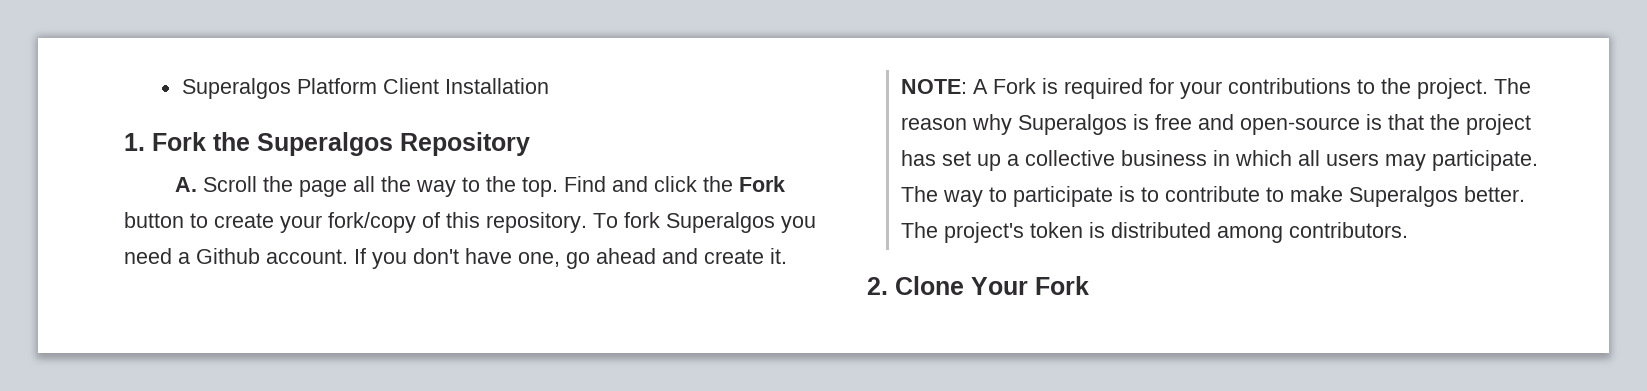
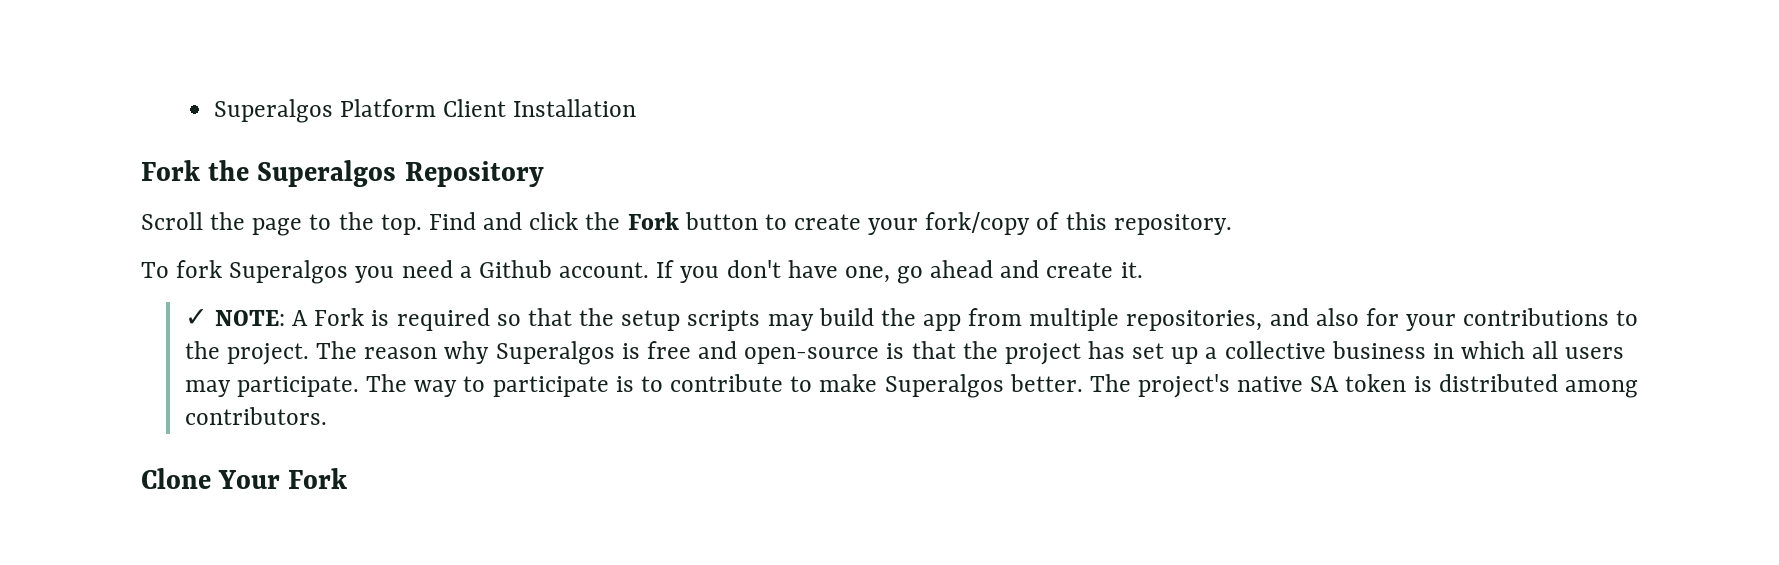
[124,133,145,151] 1. -> (637, 108) none
[174,177,197,192] A. -> (544, 174) none
[352,176,456,197] all the way -> (303, 227) none
(587, 222) none -> (1232, 224) //
(787, 256) none -> [184,309,208,326] ✓
(1143, 88) none -> [496,308,1359,331] so that the setup scripts may build the app from multiple repositories, and also
(1024, 232) none -> [1237,376,1340,392] native SA
[867,277,888,295] 2. -> (327, 416) none

